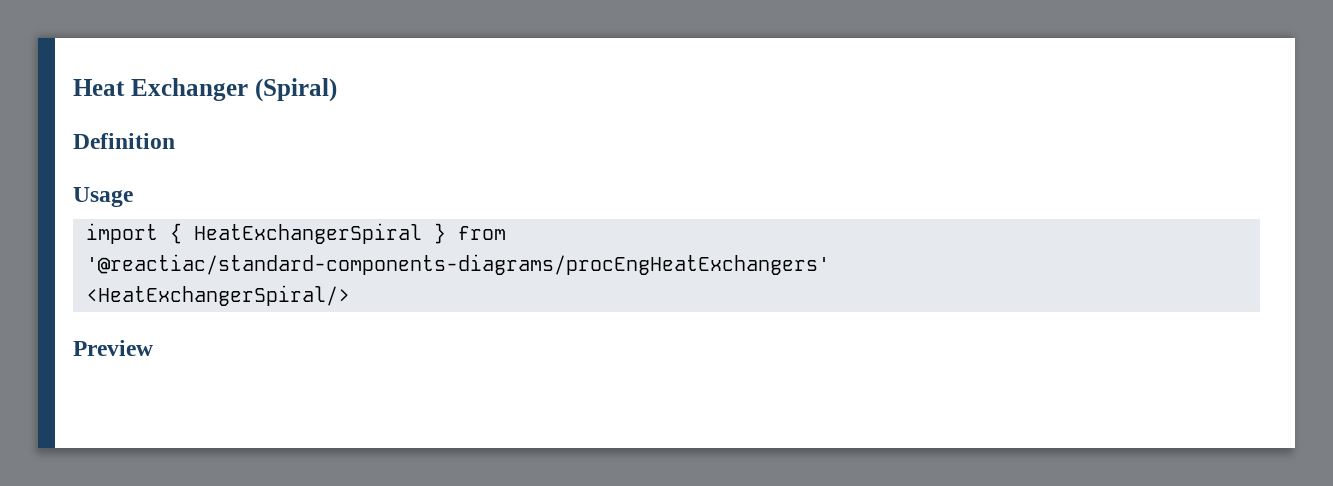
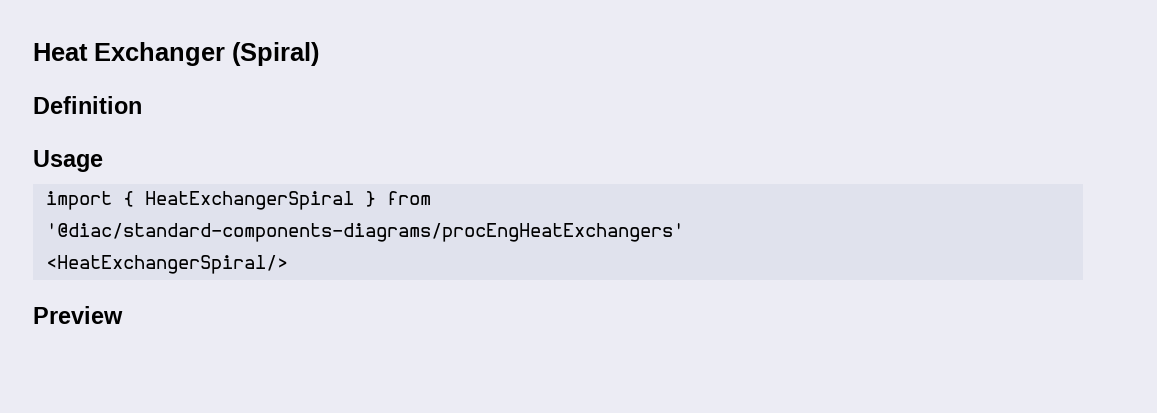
[85,254,830,275] '@reactiac/standard-components-diagrams/procEngHeatExchangers' -> [45,223,684,242] '@diac/standard-components-diagrams/procEngHeatExchangers'

